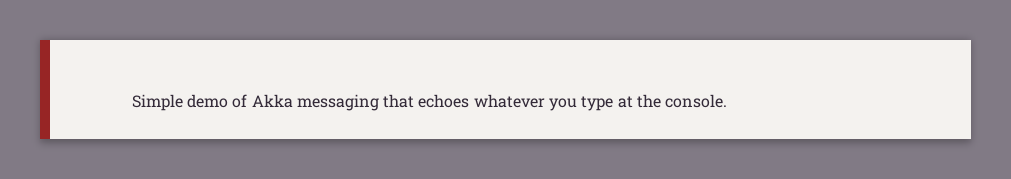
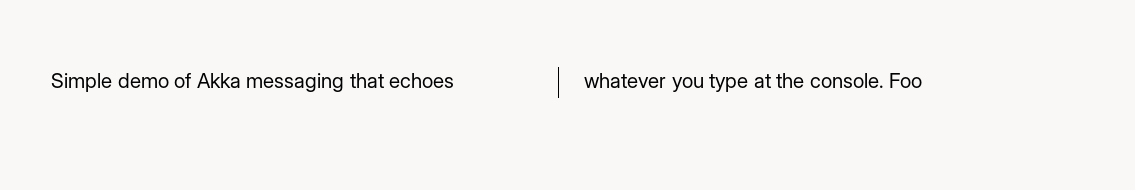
(728, 101) none -> [889,73,923,88] Foo

